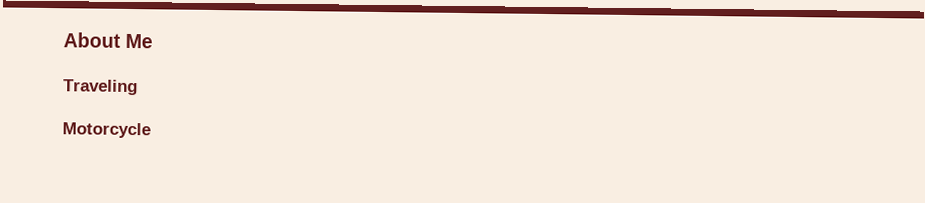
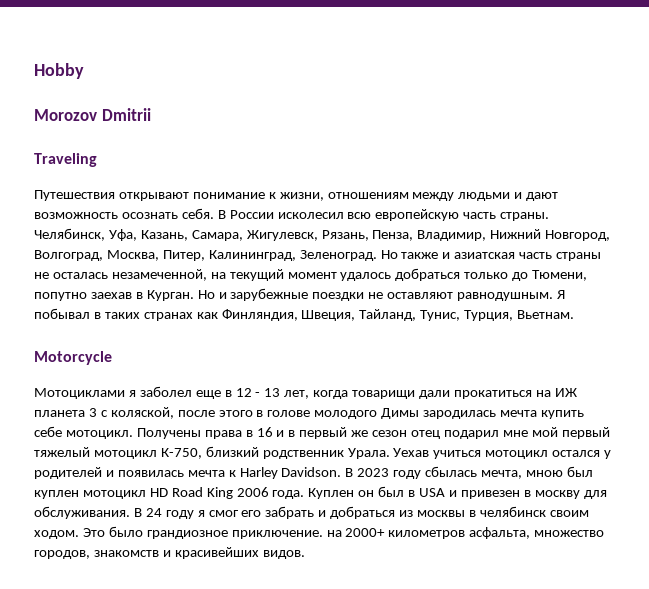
[63,32,154,49] [63,79,138,96] [62,122,151,139] About Me // Traveling // Motorcycle -> [34,63,84,79] [34,108,151,121] [34,153,97,167] [34,190,559,201] [34,208,550,221] [34,228,611,241] [34,250,602,261] [34,268,588,281] [34,288,566,301] [34,308,575,321] [34,351,112,365] [34,386,577,399] [34,407,584,419] [34,426,610,439] [34,446,612,459] [34,466,593,479] [34,486,607,499] [34,506,589,519] [34,526,605,539] [34,547,305,559] Hobby // Morozov Dmitrii // Traveling // Путешествия открывают понимание к жизни, отношениям между людьми и дают возможность осознать себя. В России исколесил всю европейскую часть страны. Челябинск, Уфа, Казань, Самара, Жигулевск, Рязань, Пенза, Владимир, Нижний Новгород, Волгоград, Москва, Питер, Калининград, Зеленоград. Но также и азиатская часть страны не осталась незамеченной, на текущий момент удалось добраться только до Тюмени, попутно заехав в Курган. Но и зарубежные поездки не оставляют равнодушным. Я побывал в таких странах как Финляндия, Швеция, Тайланд, Тунис, Турция, Вьетнам. // Motorcycle // Мотоциклами я заболел еще в 12 - 13 лет, когда товарищи дали прокатиться на ИЖ планета 3 с коляской, после этого в голове молодого Димы зародилась мечта купить себе мотоцикл. Получены права в 16 и в первый же сезон отец подарил мне мой первый тяжелый мотоцикл К-750, близкий родственник Урала. Уехав учиться мотоцикл остался у родителей и появилась мечта к Harley Davidson. В 2023 году сбылась мечта, мною был куплен мотоцикл HD Road King 2006 года. Куплен он был в USA и привезен в москву для обслуживания. В 24 году я смог его забрать и добраться из москвы в челябинск своим ходом. Это было грандиозное приключение. на 2000+ километров асфальта, множество городов, знакомств и красивейших видов.

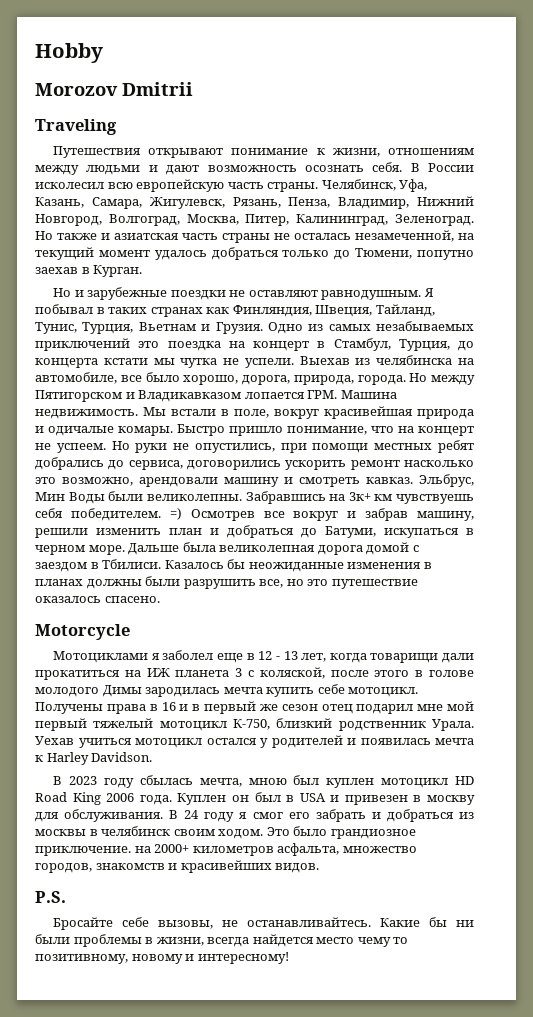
(194, 295) none -> (143, 271) //
[517,310,575,319] Вьетнам. -> [138,321,474,334] [35,338,474,351] [35,355,474,368] [35,372,475,385] [35,390,397,402] [35,406,474,419] [35,424,474,436] [35,440,474,453] [35,457,474,470] [35,474,474,487] [35,491,474,504] [35,508,474,521] [35,525,474,538] [35,542,419,555] [35,559,432,572] [35,576,418,589] [35,596,160,603] Вьетнам и Грузия. Одно из самых незабываемых приключений это поездка на концерт в Стамбул, Турция, до концерта кстати мы чутка не успели. Выехав из челябинска на автомобиле, все было хорошо, дорога, природа, города. Но между Пятигорском и Владикавказом лопается ГРМ. Машина недвижимость. Мы встали в поле, вокруг красивейшая природа и одичалые комары. Быстро пришло понимание, что на концерт не успеем. Но руки не опустились, при помощи местных ребят добрались до сервиса, договорились ускорить ремонт насколько это возможно, арендовали машину и смотреть кавказ. Эльбрус, Мин Воды были великолепны. Забравшись на 3к+ км чувствуешь себя победителем. =) Осмотрев все вокруг и забрав машину, решили изменить план и добраться до Батуми, искупаться в черном море. Дальше была великолепная дорога домой с заездом в Тбилиси. Казалось бы неожиданные изменения в планах должны были разрушить все, но это путешествие оказалось спасено.
(342, 472) none -> (153, 757) //
(305, 554) none -> [35,891,66,903] [53,917,474,930] [35,934,409,947] [35,952,289,964] // P.S. // Бросайте себе вызовы, не останавливайтесь. Какие бы ни были проблемы в жизни, всегда найдется место чему то позитивному, новому и интересному!

